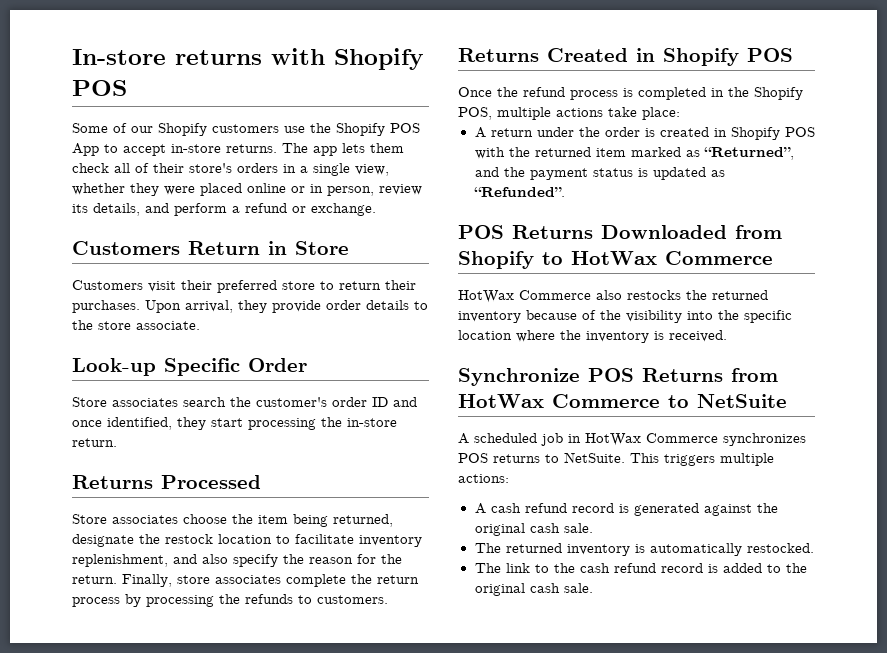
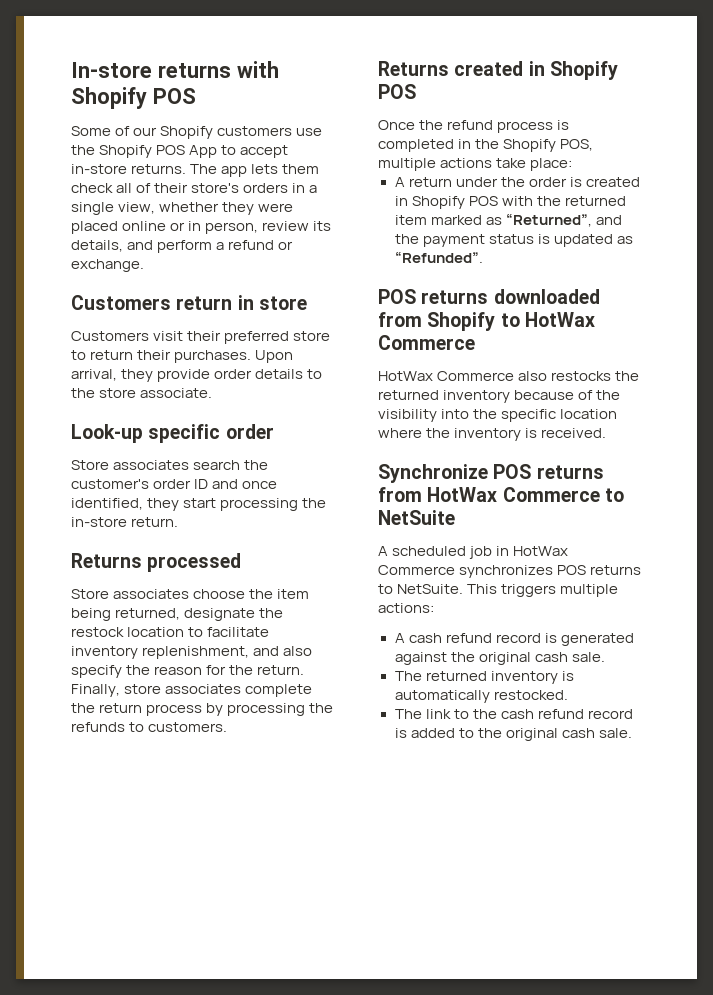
[188,241,349,255] Return in Store -> [176,295,307,310] return in store
[164,358,307,376] Specific Order -> [148,424,274,443] specific order
[161,475,261,489] Processed -> [147,553,242,572] processed
[547,48,628,62] Created -> [454,61,524,76] created
[512,225,727,239] Returns Downloaded -> [421,289,600,304] returns downloaded
[642,368,723,382] Returns -> [536,465,604,479] returns

